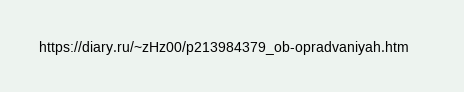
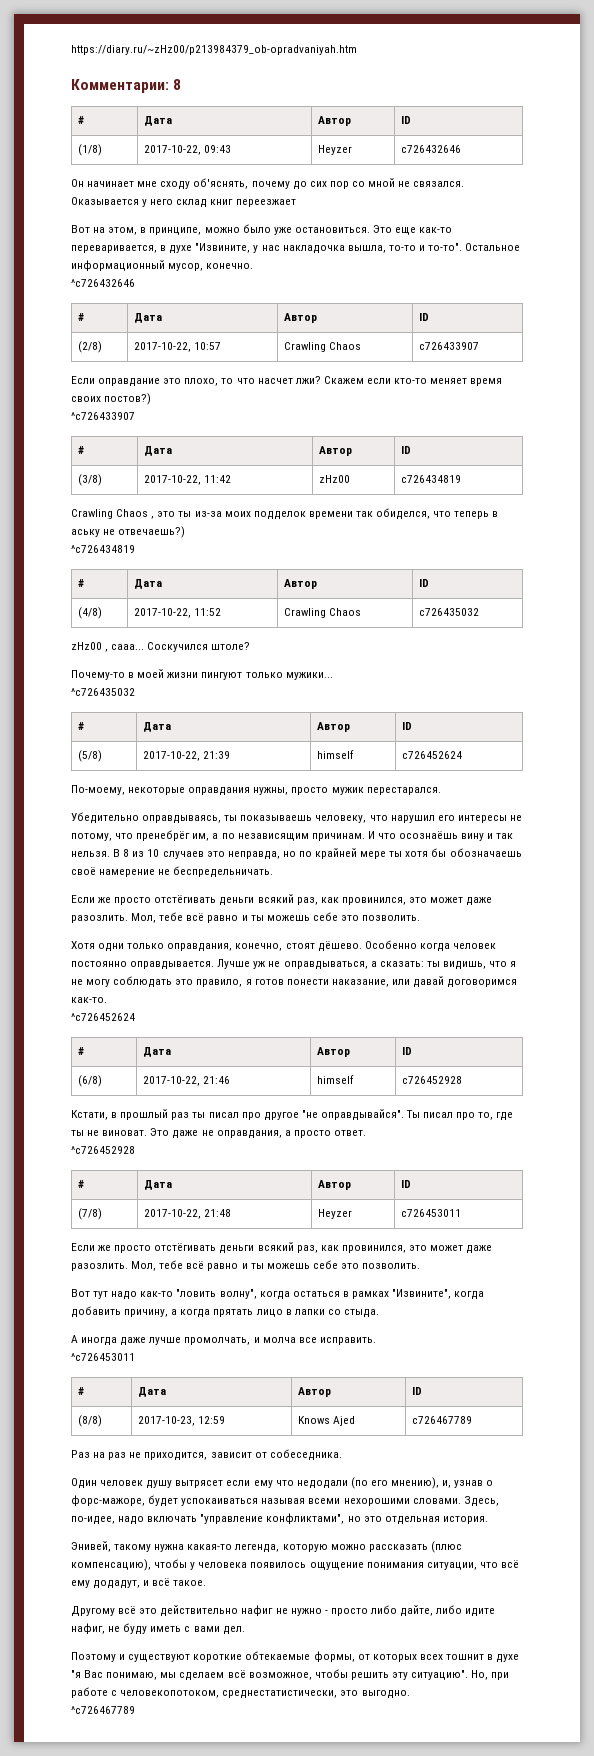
(409, 48) none -> [71,79,182,93] [77,116,84,124] [143,116,172,126] [317,116,351,126] [400,116,411,124] [77,144,102,156] [143,145,232,155] [317,145,352,155] [400,145,461,153] [71,178,465,190] [71,197,296,208] [71,224,453,235] [71,243,521,254] [71,260,254,271] [71,279,135,287] [77,313,84,321] [133,313,162,323] [283,313,317,323] [418,313,429,321] [77,341,102,353] [133,342,222,352] [283,342,362,352] [418,342,479,350] [71,376,503,387] [71,393,152,405] [71,412,135,420] [77,446,84,454] [143,446,172,456] [318,446,352,456] [400,446,411,454] [77,474,102,486] [143,475,232,485] [318,475,350,483] [400,475,461,483] [71,508,499,520] [71,526,186,538] [71,545,135,553] [77,579,84,587] [133,579,162,589] [283,579,317,589] [418,579,429,587] [77,607,102,619] [133,608,222,618] [283,608,362,618] [418,608,479,616] [71,642,251,652] [71,669,333,680] [71,688,135,696] [77,722,84,730] [142,722,171,732] [316,722,350,732] [401,722,412,730] [77,750,102,762] [142,751,231,761] [316,750,354,759] [401,751,462,759] [71,785,441,796] [71,812,522,824] [71,830,514,841] [71,848,522,860] [71,866,274,878] [71,894,493,906] [71,912,421,923] [71,940,496,952] [71,959,517,970] [71,976,518,988] [71,997,107,1003] [71,1013,135,1021] [77,1047,84,1055] [142,1047,171,1057] [316,1047,350,1057] [401,1047,412,1055] [77,1075,102,1087] [142,1076,231,1086] [316,1075,354,1084] [401,1076,462,1084] [71,1109,514,1121] [71,1128,366,1139] [71,1146,135,1154] [77,1180,84,1188] [143,1180,172,1190] [317,1180,351,1190] [400,1180,411,1188] [77,1208,102,1220] [143,1209,232,1219] [317,1209,352,1219] [400,1209,461,1217] [71,1242,493,1254] [71,1260,421,1271] [71,1289,485,1300] [71,1306,379,1318] [71,1335,376,1346] [71,1353,135,1361] [77,1387,84,1395] [137,1387,166,1397] [297,1387,331,1397] [411,1387,422,1395] [77,1415,102,1427] [137,1416,226,1426] [297,1416,356,1426] [411,1416,472,1424] [71,1449,342,1461] [71,1477,494,1489] [71,1495,499,1507] [71,1513,488,1525] [71,1541,462,1553] [71,1559,519,1571] [71,1578,207,1589] [71,1605,496,1617] [71,1623,245,1635] [71,1651,520,1663] [71,1669,510,1681] [71,1687,410,1699] [71,1706,135,1714] // Комментарии: 8 // # | Дата | Автор | ID // (1/8) | 2017-10-22, 09:43 | Heyzer | c726432646 // Он начинает мне сходу об'яснять, почему до сих пор со мной не связался. Оказывается у него склад книг переезжает // Вот на этом, в принципе, можно было уже остановиться. Это еще как-то переваривается, в духе "Извините, у нас накладочка вышла, то-то и то-то". Остальное информационный мусор, конечно. // ^c726432646 // # | Дата | Автор | ID // (2/8) | 2017-10-22, 10:57 | Crawling Chaos | c726433907 // Если оправдание это плохо, то что насчет лжи? Скажем если кто-то меняет время своих постов?) // ^c726433907 // # | Дата | Автор | ID // (3/8) | 2017-10-22, 11:42 | zHz00 | c726434819 // Crawling Chaos , это ты из-за моих подделок времени так обиделся, что теперь в аську не отвечаешь?) // ^c726434819 // # | Дата | Автор | ID // (4/8) | 2017-10-22, 11:52 | Crawling Chaos | c726435032 // zHz00 , сааа... Соскучился штоле? // Почему-то в моей жизни пингуют только мужики... // ^c726435032 // # | Дата | Автор | ID // (5/8) | 2017-10-22, 21:39 | himself | c726452624 // По-моему, некоторые оправдания нужны, просто мужик перестарался. // Убедительно оправдываясь, ты показываешь человеку, что нарушил его интересы не потому, что пренебрёг им, а по независящим причинам. И что осознаёшь вину и так нельзя. В 8 из 10 случаев это неправда, но по крайней мере ты хотя бы обозначаешь своё намерение не беспредельничать. // Если же просто отстёгивать деньги всякий раз, как провинился, это может даже разозлить. Мол, тебе всё равно и ты можешь себе это позволить. // Хотя одни только оправдания, конечно, стоят дёшево. Особенно когда человек постоянно оправдывается. Лучше уж не оправдываться, а сказать: ты видишь, что я не могу соблюдать это правило, я готов понести наказание, или давай договоримся как-то. // ^c726452624 // # | Дата | Автор | ID // (6/8) | 2017-10-22, 21:46 | himself | c726452928 // Кстати, в прошлый раз ты писал про другое "не оправдывайся". Ты писал про то, где ты не виноват. Это даже не оправдания, а просто ответ. // ^c726452928 // # | Дата | Автор | ID // (7/8) | 2017-10-22, 21:48 | Heyzer | c726453011 // Если же просто отстёгивать деньги всякий раз, как провинился, это может даже разозлить. Мол, тебе всё равно и ты можешь себе это позволить. // Вот тут надо как-то "ловить волну", когда остаться в рамках "Извините", когда добавить причину, а когда прятать лицо в лапки со стыда. // А иногда даже лучше промолчать, и молча все исправить. // ^c726453011 // # | Дата | Автор | ID // (8/8) | 2017-10-23, 12:59 | Knows Ajed | c726467789 // Раз на раз не приходится, зависит от собеседника. // Один человек душу вытрясет если ему что недодали (по его мнению), и, узнав о форс-мажоре, будет успокаиваться называя всеми нехорошими словами. Здесь, по-идее, надо включать "управление конфликтами", но это отдельная история. // Энивей, такому нужна какая-то легенда, которую можно рассказать (плюс компенсацию), чтобы у человека появилось ощущение понимания ситуации, что всё ему додадут, и всё такое. // Другому всё это действительно нафиг не нужно - просто либо дайте, либо идите нафиг, не буду иметь с вами дел. // Поэтому и существуют короткие обтекаемые формы, от которых всех тошнит в духе "я Вас понимаю, мы сделаем всё возможное, чтобы решить эту ситуацию". Но, при работе с человекопотоком, среднестатистически, это выгодно. // ^c726467789

